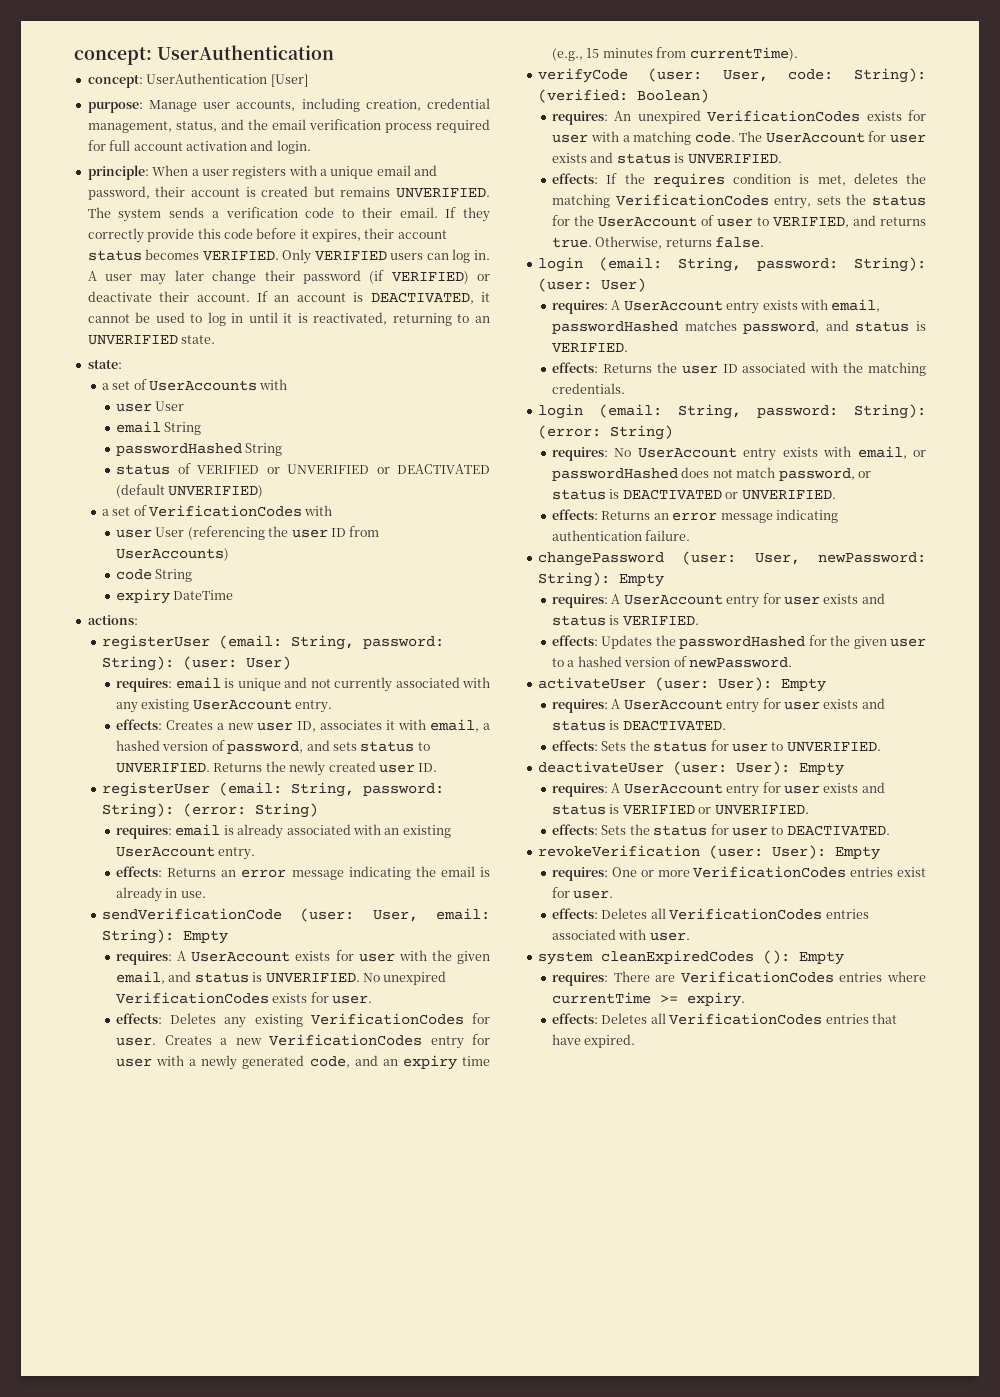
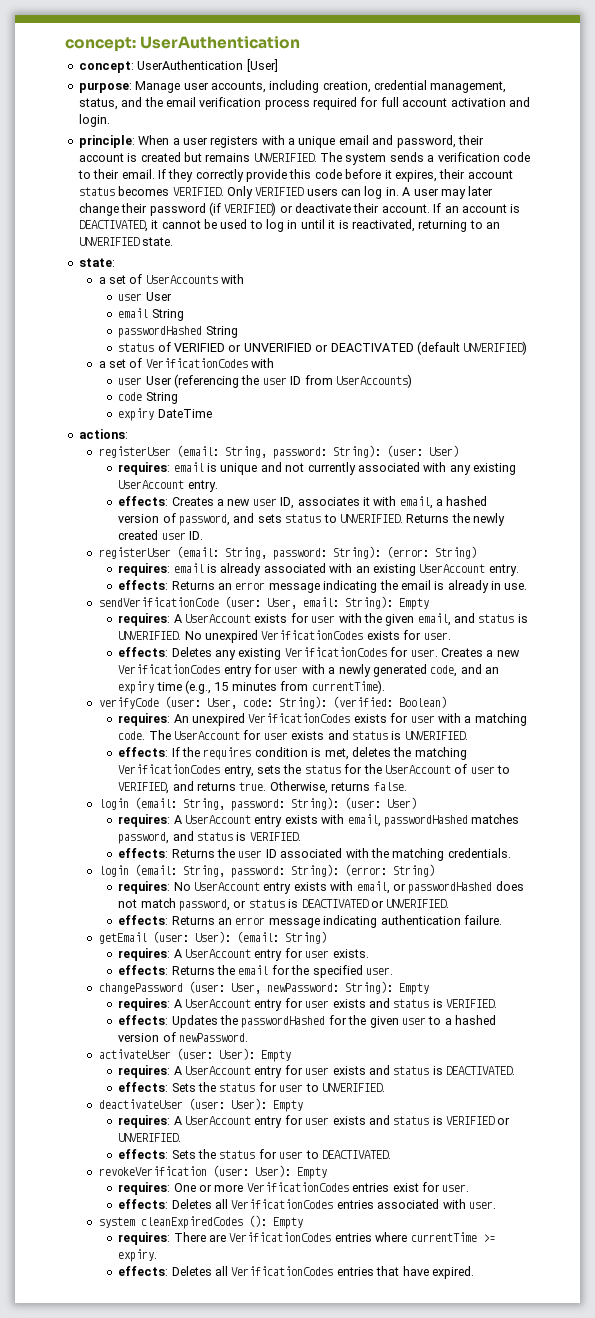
(691, 535) none -> [98,931,327,944] [118,948,369,961] [118,965,393,978] // getEmail (user: User): (email: String) // requires: A UserAccount entry for user exists. // effects: Returns the email for the specified user.

